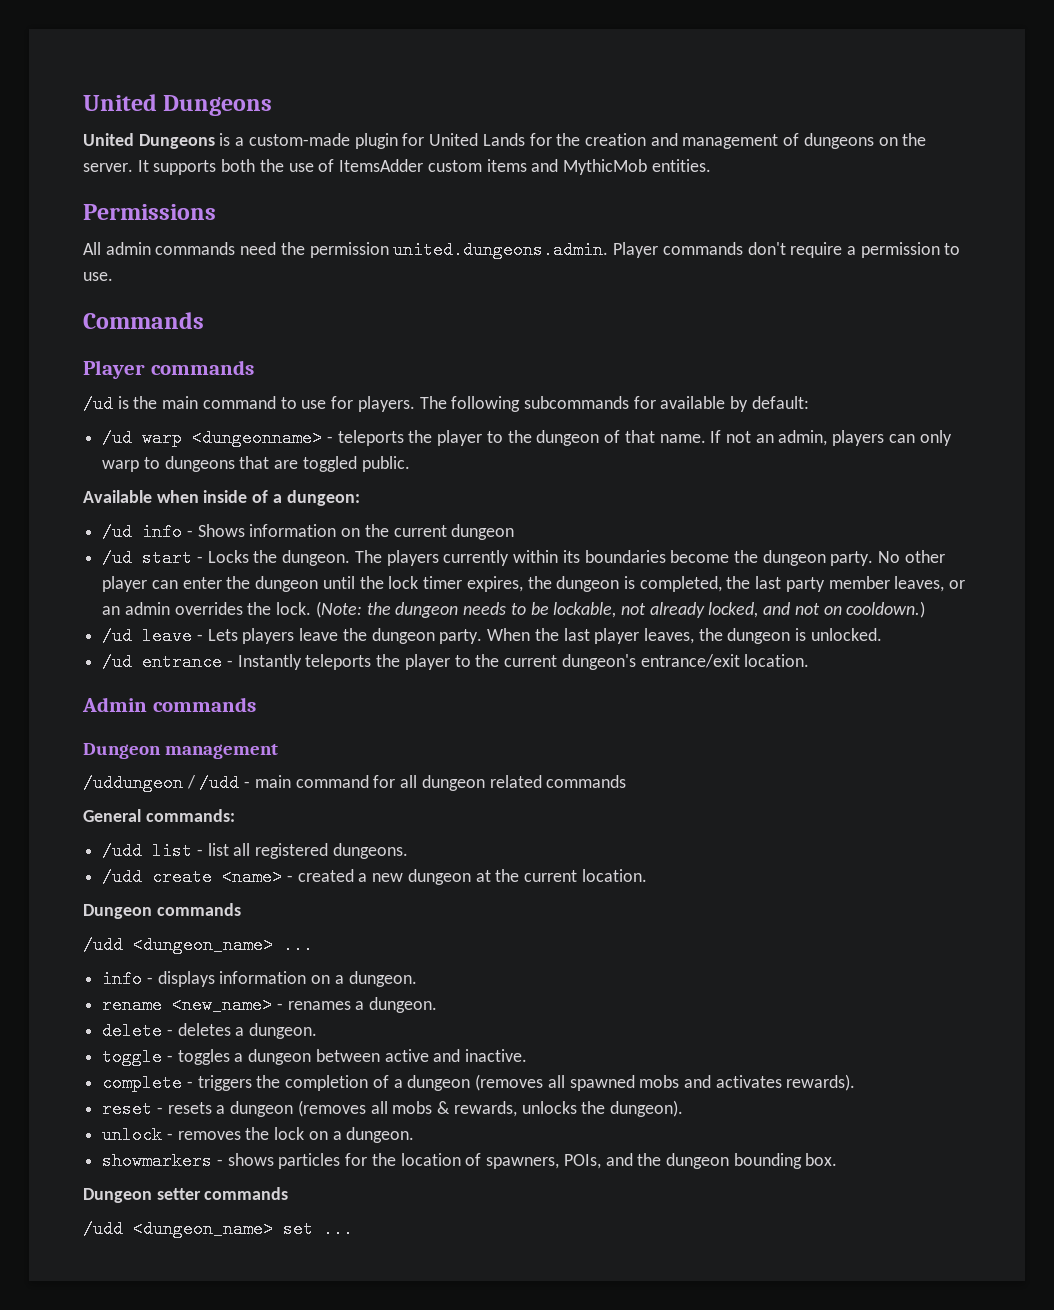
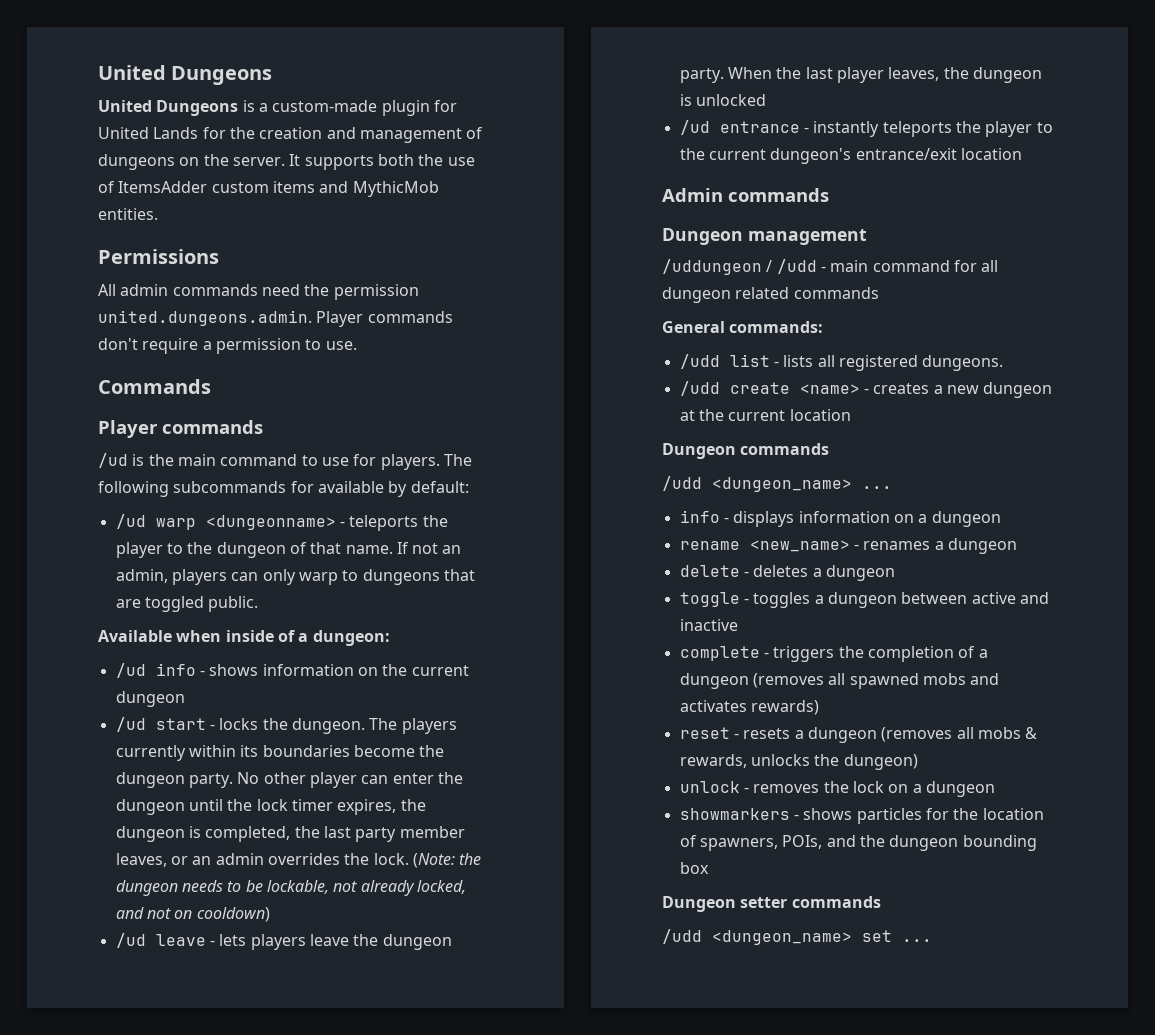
[197,524,245,537] Shows -> [209,664,259,676] shows
[207,550,249,563] Locks -> [219,718,259,730] locks
[846,601,926,618] cooldown.) -> [196,907,270,922] cooldown)
[207,629,238,641] Lets -> [219,934,247,946] lets
[810,628,882,641] unlocked. -> [695,94,766,106] unlocked
[237,654,302,670] Instantly -> [813,121,880,137] instantly
[744,654,810,667] location. -> [960,148,1022,160] location
[207,843,229,856] list -> [783,355,814,367] lists
[297,869,354,882] created -> [873,383,930,394] creates
[581,869,647,882] location. -> [789,409,851,421] location
[348,971,417,987] dungeon. -> [931,511,1001,527] dungeon
[369,997,438,1013] dungeon. -> [947,538,1017,554] dungeon
[249,1023,318,1039] dungeon. -> [825,565,895,581] dungeon
[465,1049,528,1062] inactive. -> [679,619,738,631] inactive
[786,1074,856,1091] rewards). -> [750,700,819,715] rewards)
[609,1100,683,1117] dungeon). -> [843,754,918,770] dungeon)
[346,1127,415,1143] dungeon. -> [925,781,995,797] dungeon
[805,1153,838,1166] box. -> [679,862,709,874] box

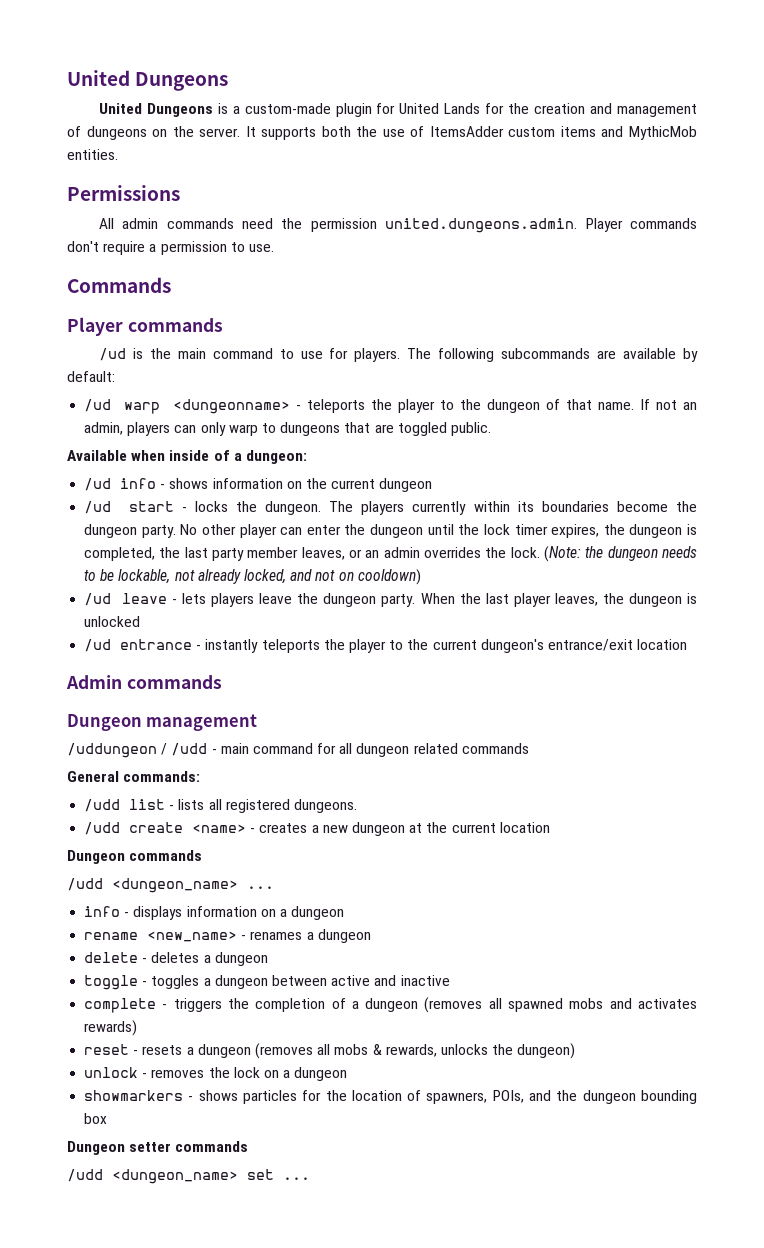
[290,481,314,493] for -> [597,350,617,359] are

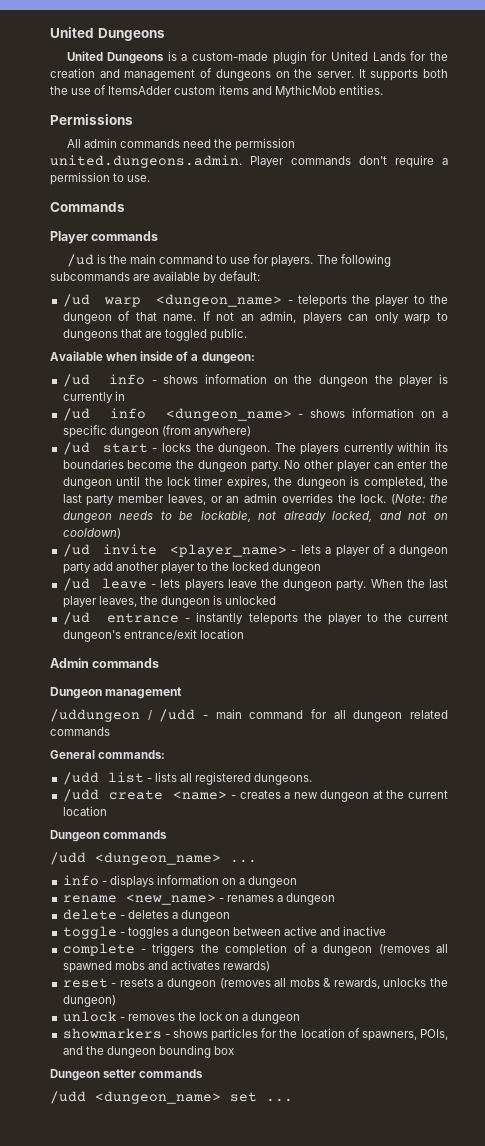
[172,399,290,414] <dungeonname> -> [156,294,283,307] <dungeon_name>
[331,478,433,492] current dungeon -> [318,374,448,387] [62,391,125,403] [62,408,448,421] [62,425,251,438] dungeon the player is currently in // /ud info <dungeon_name> - shows information on a specific dungeon (from anywhere)
(421, 577) none -> [62,544,448,557] [62,562,322,574] // /ud invite <player_name> - lets a player of a dungeon party add another player to the locked dungeon

